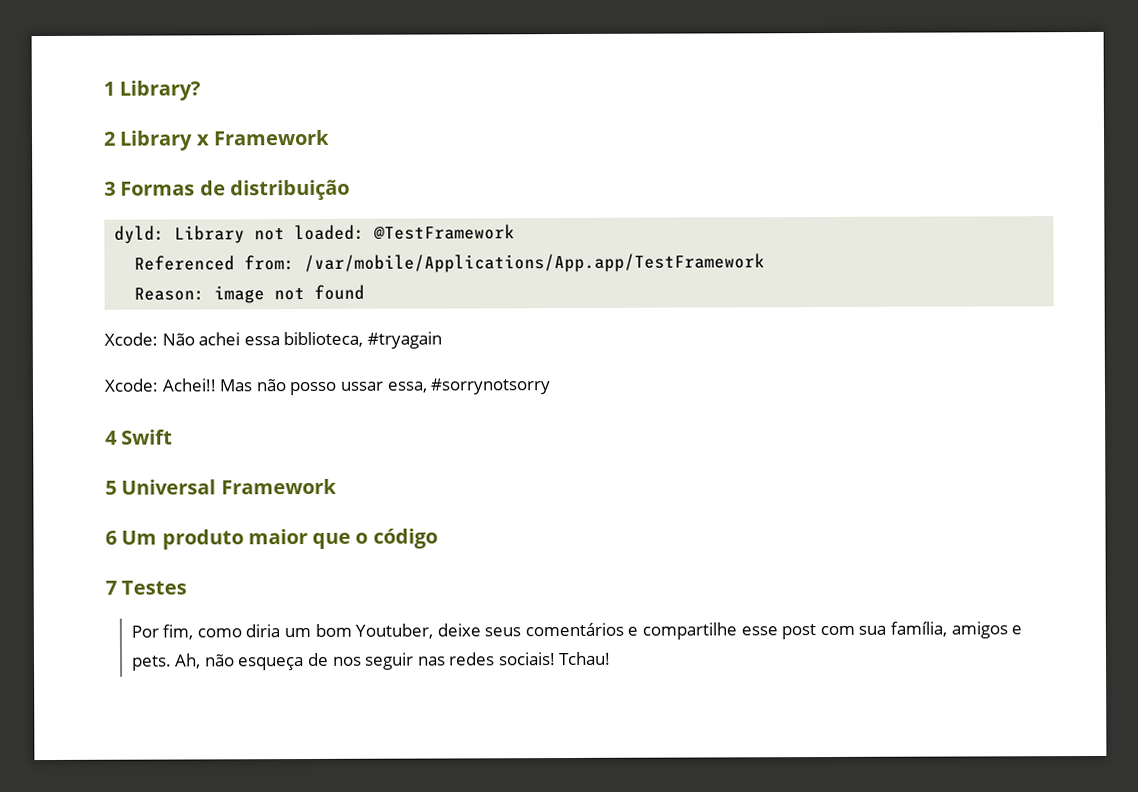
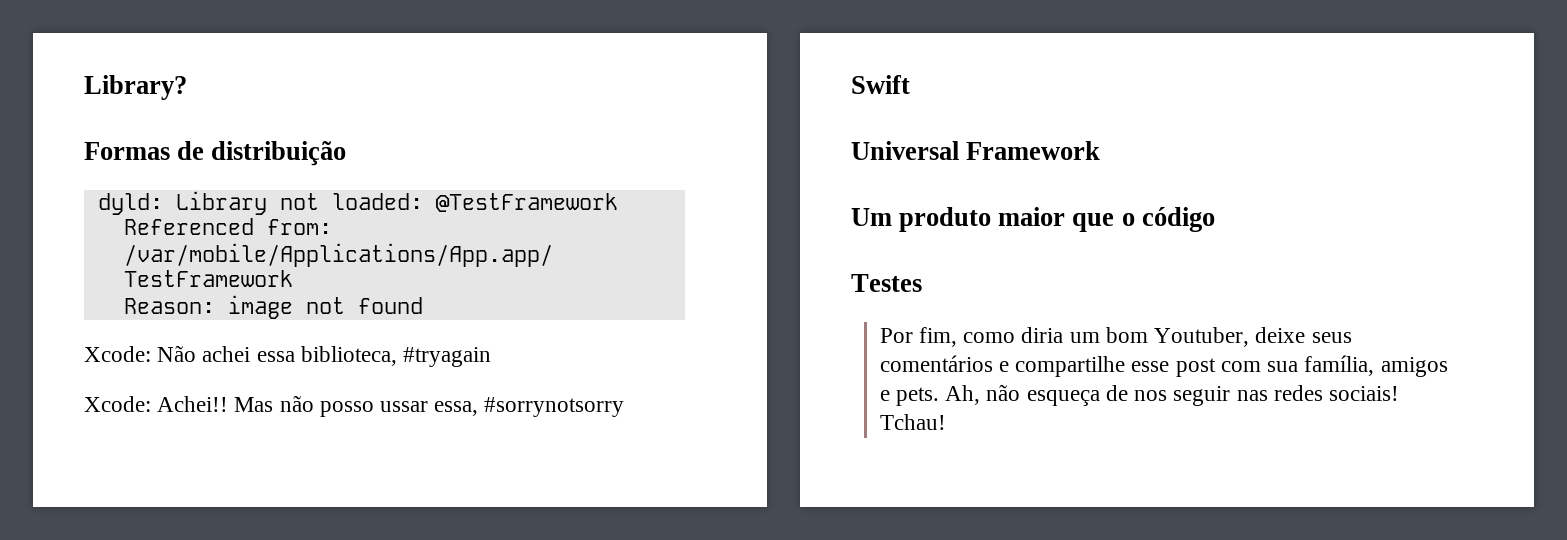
[103,81,115,96] 1 -> (84, 87) none
[103,129,330,151] [104,181,116,196] 2 Library x Framework // 3 -> (187, 87) none
[105,430,118,445] 4 -> (625, 407) none
[105,480,117,495] 5 -> (910, 84) none
[105,530,117,545] 6 -> (1101, 150) none
[105,580,117,595] 7 -> (1215, 219) none

